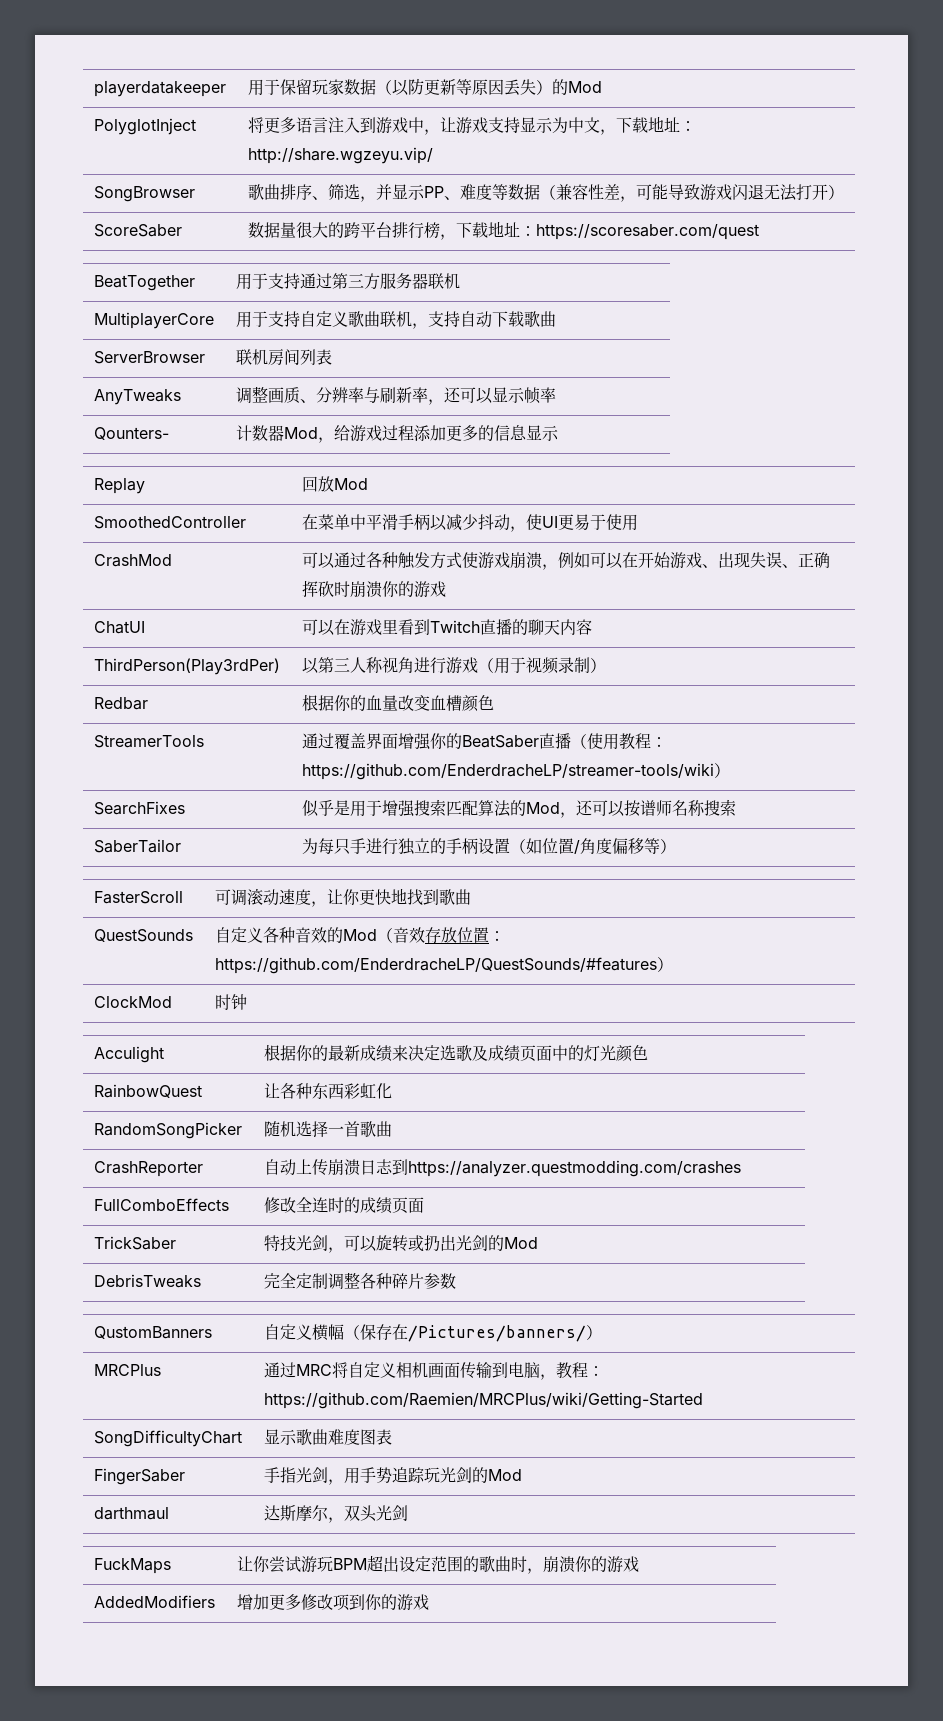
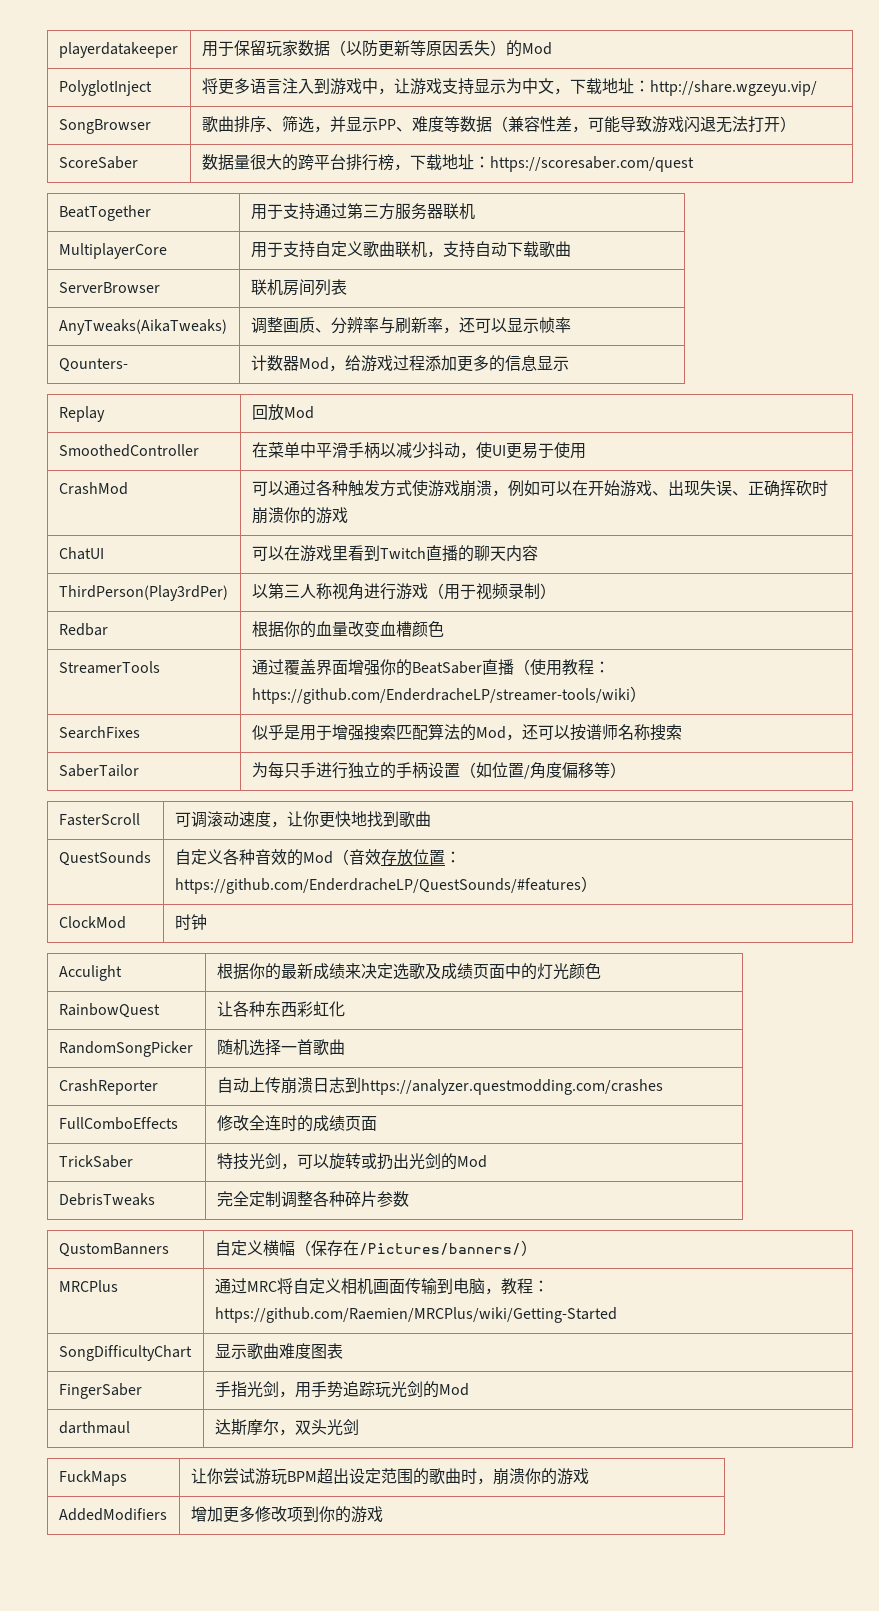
[93,389,181,405] AnyTweaks -> [58,319,227,335] AnyTweaks(AikaTweaks)

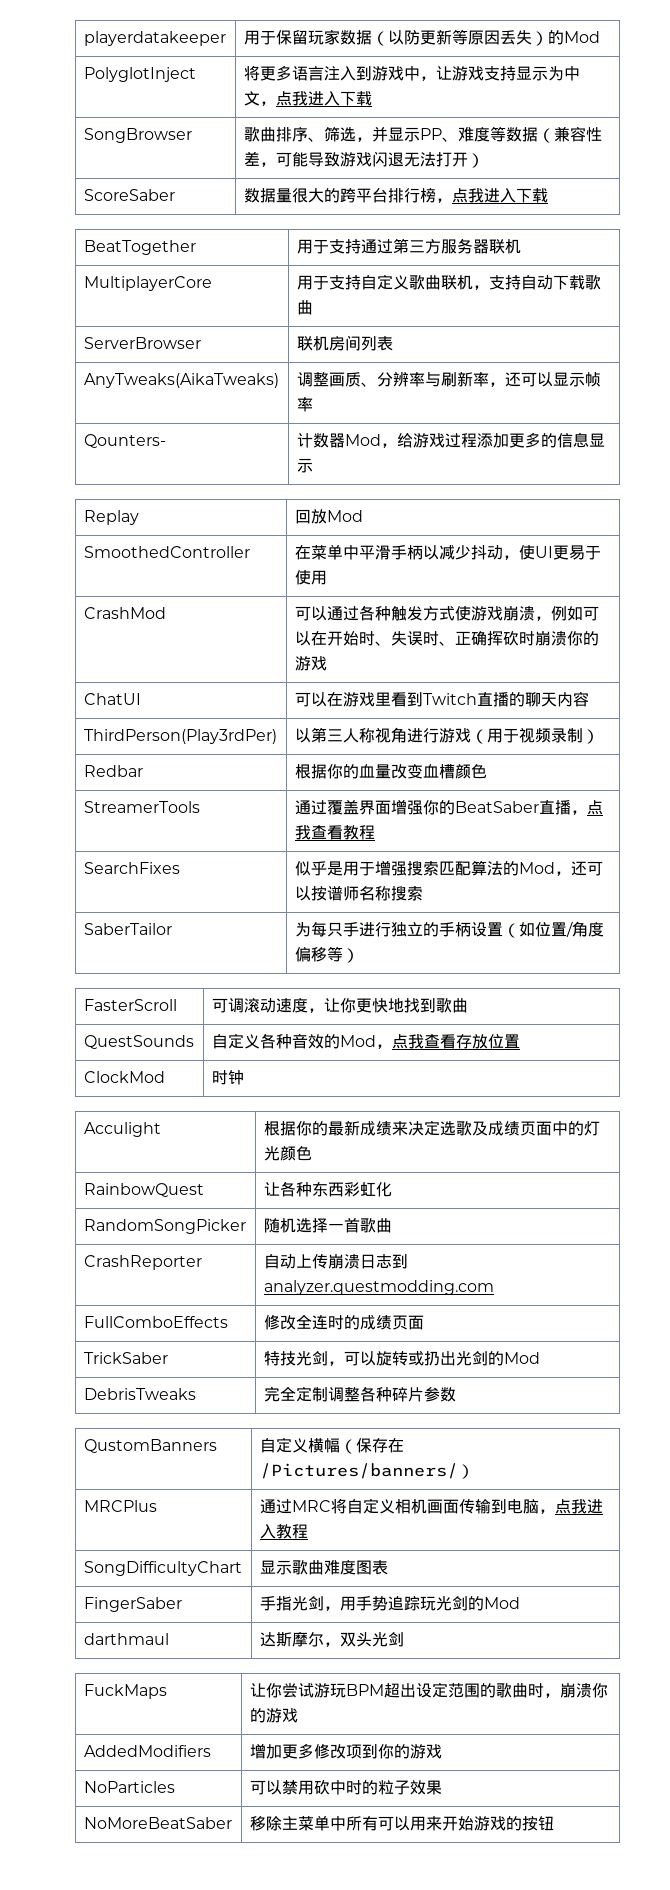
[569,78,817,96] 下载地址：http://share.wgzeyu.vip/ -> [275,91,372,106] 点我进入下载
[409,154,694,172] 下载地址：https://scoresaber.com/quest -> [451,188,548,203] 点我进入下载
[619,480,732,497] 游戏、出现失误 -> [358,631,439,646] 时、失误时
[513,659,610,676] [251,686,646,704] （使用教程：https://github.com/EnderdracheLP/streamer-tools/wiki） -> [570,800,603,815] [294,825,375,840] ，点我查看教程
[332,849,381,865] （音效 -> [375,1034,456,1049] ，点我查看
[444,851,461,863] [174,876,597,894] ：https://github.com/EnderdracheLP/QuestSounds/#features） -> (520, 1041) none
[360,1079,663,1095] https://analyzer.questmodding.com/crashes -> [263,1280,494,1295] analyzer.questmodding.com
[500,1278,549,1295] [214,1307,617,1323] 教程：https://github.com/Raemien/MRCPlus/wiki/Getting-Started -> [554,1499,603,1514] [259,1524,308,1539] 点我进入教程
(383, 1514) none -> [83,1781,175,1793] [249,1779,442,1795] [83,1817,232,1829] [249,1815,554,1831] // NoParticles | 可以禁用砍中时的粒子效果 // NoMoreBeatSaber | 移除主菜单中所有可以用来开始游戏的按钮

